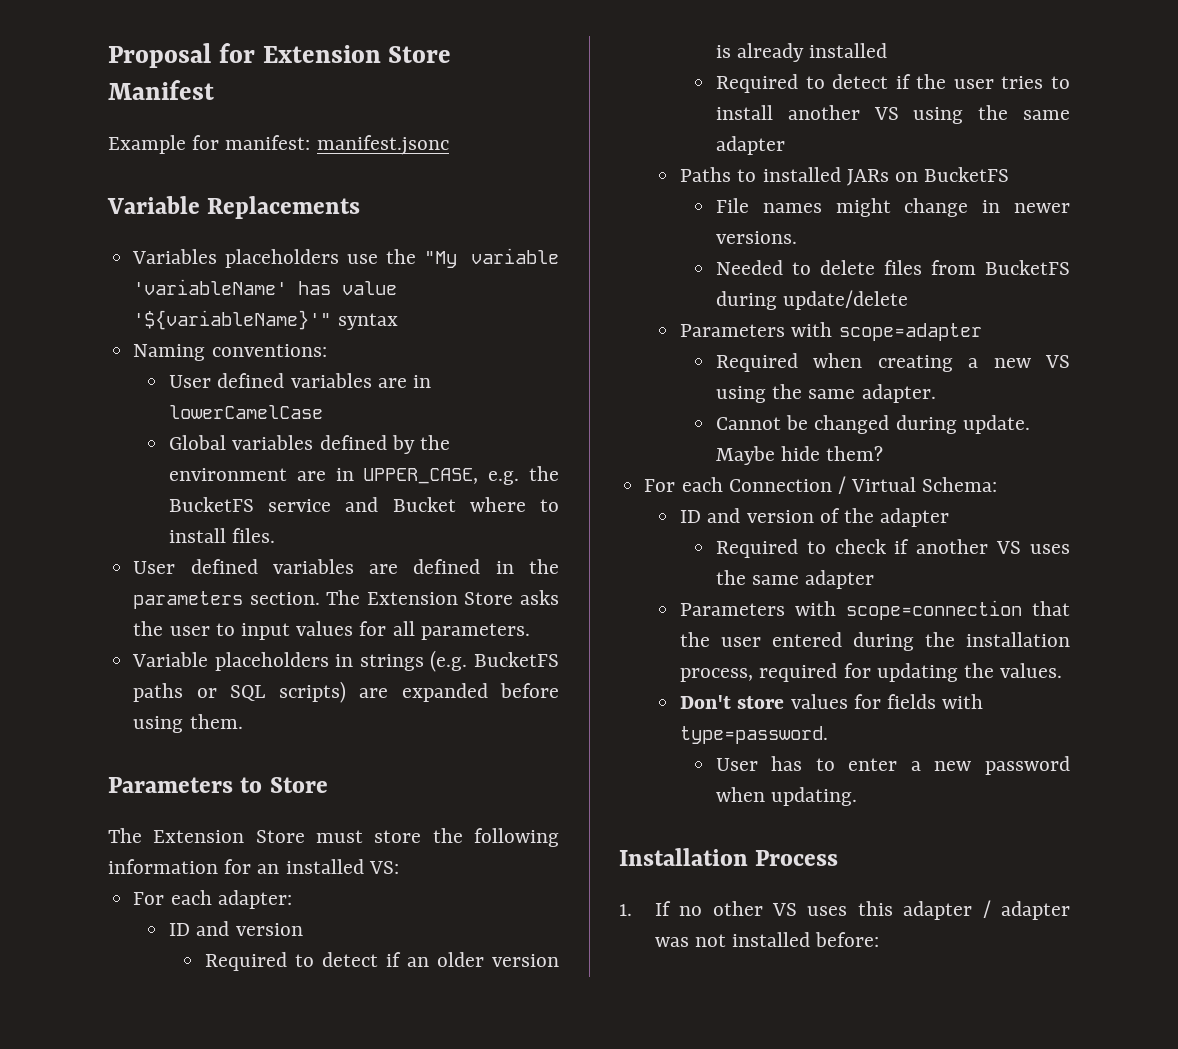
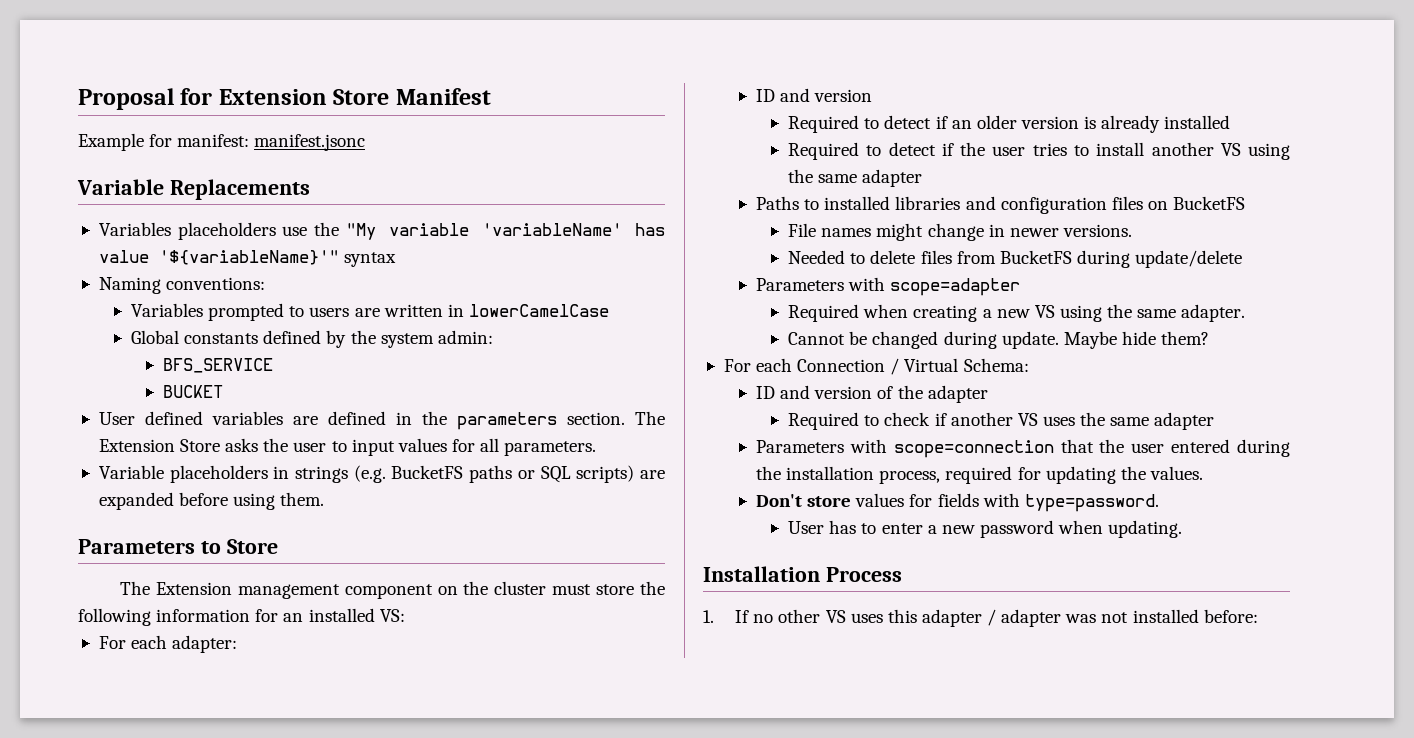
[169,373,407,388] User defined variables are -> [131,303,443,321] Variables prompted to users are written
[232,435,314,450] variables -> [184,333,259,344] constants
[169,466,559,485] [169,497,559,512] [169,528,276,543] environment are in UPPER_CASE, e.g. the BucketFS service and Bucket where to install files. -> [380,330,493,348] [163,358,274,373] [163,385,224,398] system admin: // BFS_SERVICE // BUCKET
[255,830,305,843] Store -> [237,581,547,599] management component on the cluster
[846,169,889,186] JARs -> [895,196,1143,214] libraries and configuration files

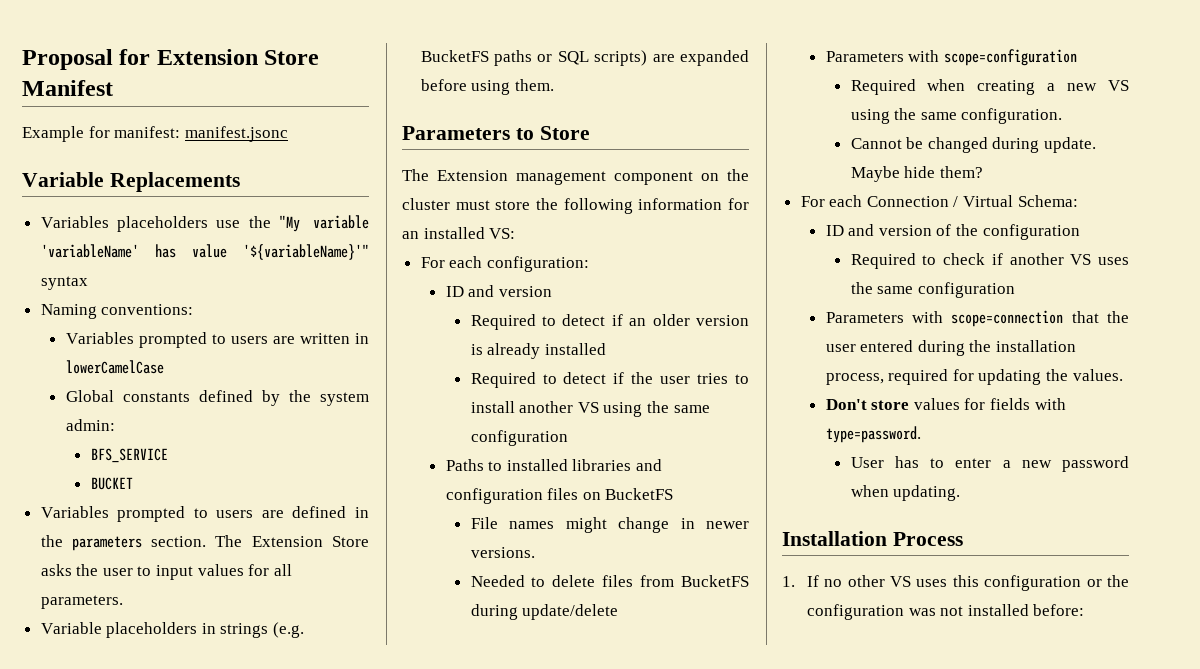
[98,411,283,425] User defined variables -> [40,506,254,522] Variables prompted to users
[172,635,238,653] adapter: -> [486,256,589,272] configuration:
[862,169,923,187] adapter -> [470,430,568,446] configuration
[890,278,1021,296] scope=adapter -> [943,49,1077,66] scope=configuration
[1181,304,1246,322] adapter. -> [961,108,1063,124] configuration.
[927,385,988,403] adapter -> [982,224,1080,240] configuration
[1154,412,1215,430] adapter -> [917,282,1015,298] configuration
[921,609,1062,627] adapter / adapter -> [984,575,1129,591] [806,604,904,620] configuration or the configuration

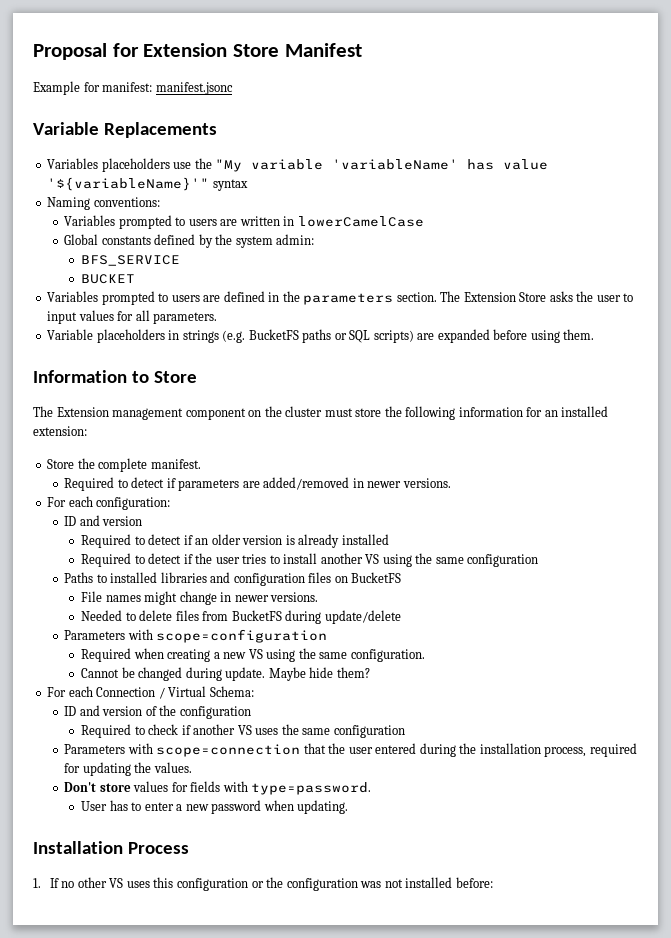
[402,126,510,140] Parameters -> [33,370,127,383] Information
[489,228,516,239] VS: -> [33,426,87,436] [47,458,201,472] [64,477,451,491] extension: // Store the complete manifest. // Required to detect if parameters are added/removed in newer versions.

